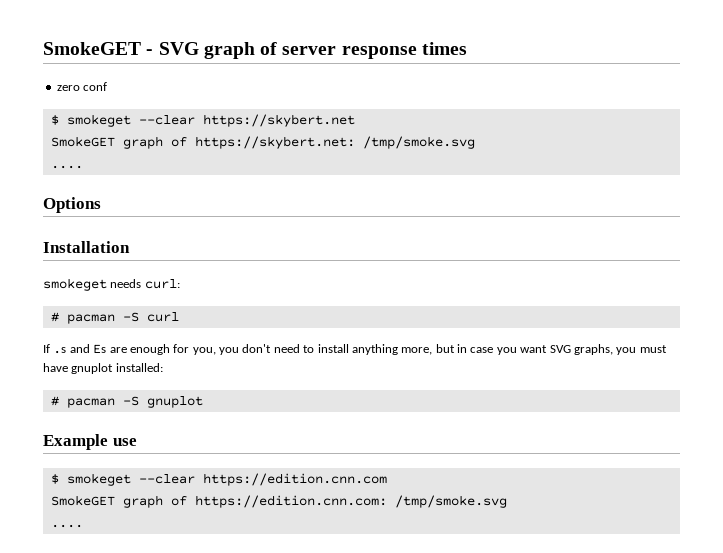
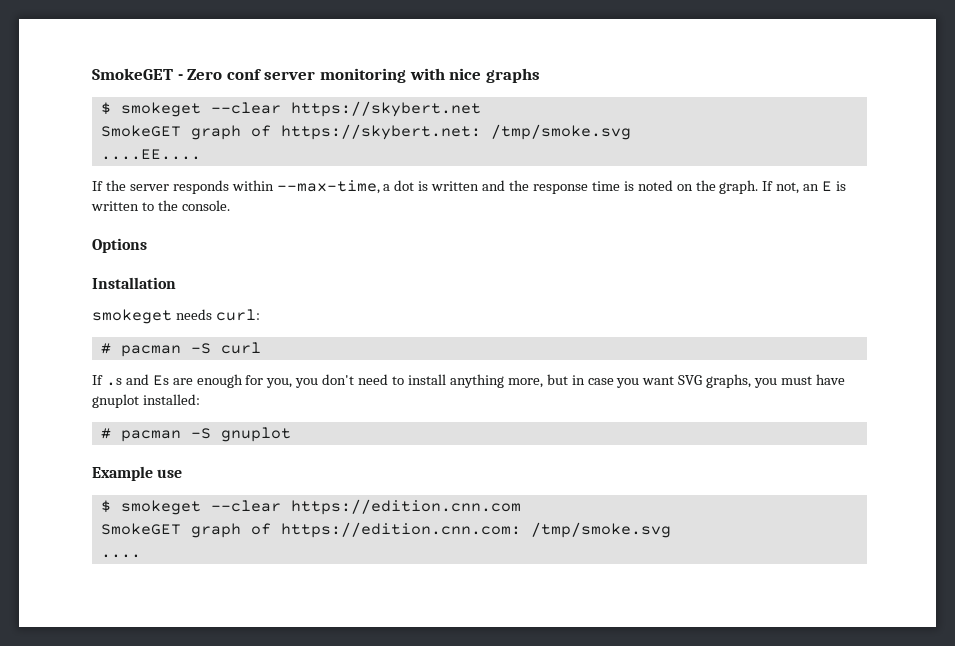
[158,42,467,59] [56,82,108,91] SVG graph of server response times // zero conf -> [187,68,540,83] Zero conf server monitoring with nice graphs
[50,165,83,169] .... -> [100,149,201,160] [92,180,847,194] [91,200,230,211] ....EE.... // If the server responds within --max-time, a dot is written and the response time is noted on the graph. If not, an E is written to the console.

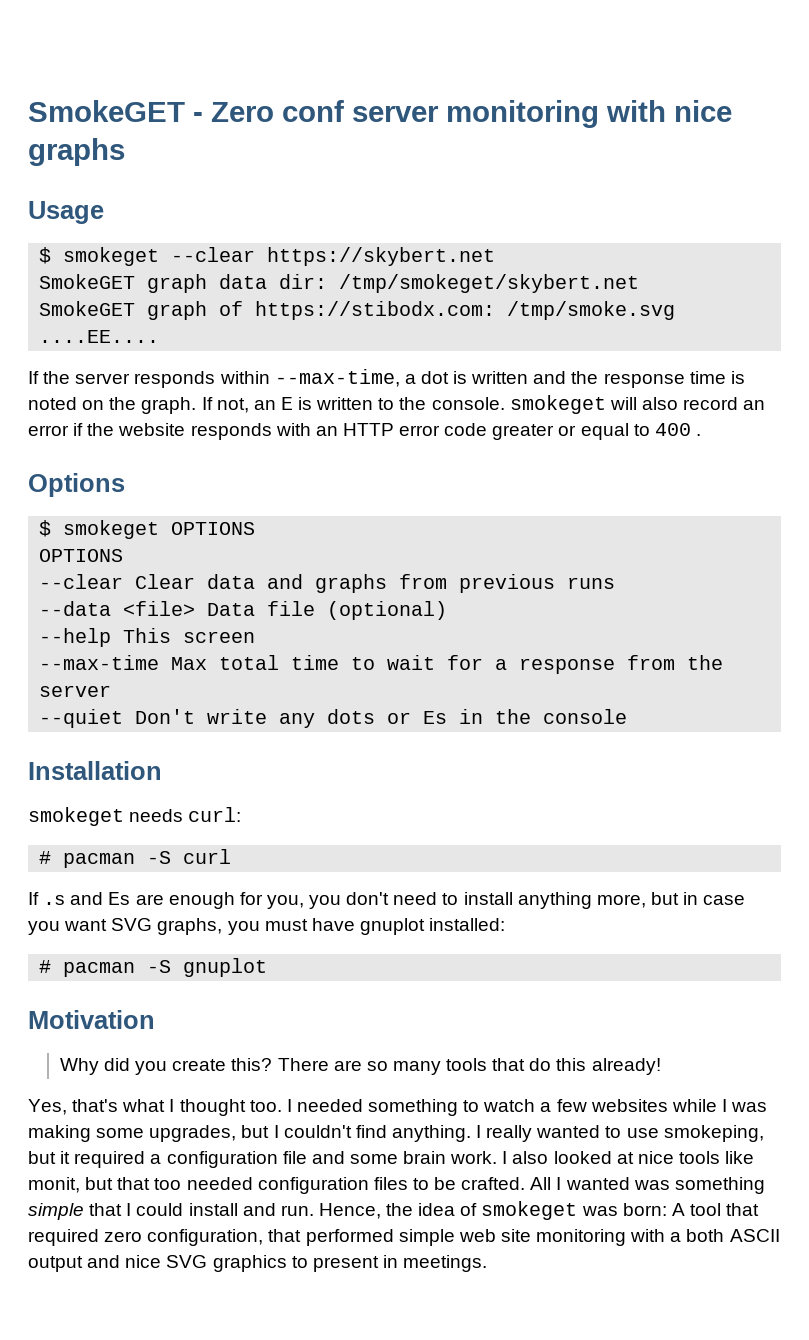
(540, 75) none -> [28,201,104,224] // Usage
[100,124,481,140] // SmokeGET graph of https://skybert.net: -> [39,274,640,293] [39,301,496,320] // SmokeGET graph data dir: /tmp/smokeget/skybert.net // SmokeGET graph of https://stibodx.com:
[92,238,147,253] // Options -> [509,395,766,414] [28,423,701,440] [28,473,125,497] [39,520,256,539] [39,549,124,562] [39,574,616,593] [39,601,448,620] [39,628,256,647] [39,655,724,674] [39,685,112,697] [39,709,628,728] smokeget will also record an error if the website responds with an HTTP error code greater or equal to 400 . // Options // $ smokeget OPTIONS // OPTIONS // --clear Clear data and graphs from previous runs // --data <file> Data file (optional) // --help This screen // --max-time Max total time to wait for a response from the server // --quiet Don't write any dots or Es in the console
[92,466,183,481] [100,499,521,515] [100,522,671,538] [100,554,141,558] Example use // $ smokeget --clear https://edition.cnn.com // SmokeGET graph of https://edition.cnn.com: /tmp/smoke.svg // .... -> [28,1010,155,1029] [59,1058,661,1075] [28,1099,768,1116] [28,1125,764,1142] [28,1151,755,1168] [28,1177,765,1194] [28,1201,760,1220] [28,1229,780,1246] [28,1255,488,1272] Motivation // Why did you create this? There are so many tools that do this already! // Yes, that's what I thought too. I needed something to watch a few websites while I was making some upgrades, but I couldn't find anything. I really wanted to use smokeping, but it required a configuration file and some brain work. I also looked at nice tools like monit, but that too needed configuration files to be crafted. All I wanted was something simple that I could install and run. Hence, the idea of smokeget was born: A tool that required zero configuration, that performed simple web site monitoring with a both ASCII output and nice SVG graphics to present in meetings.

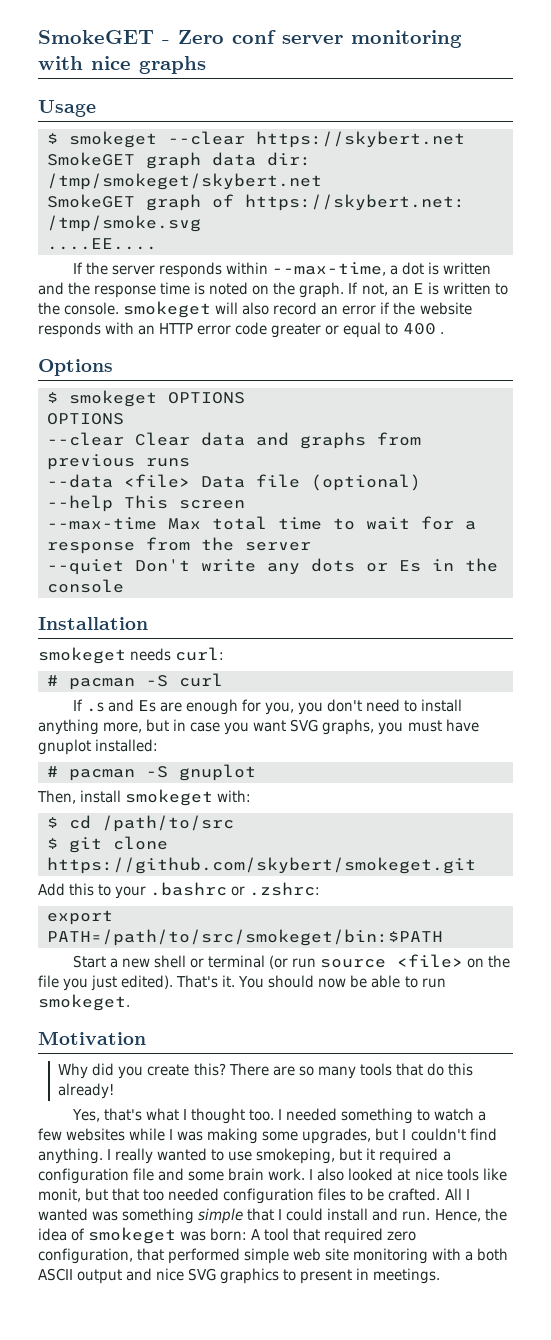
[255,301,496,320] https://stibodx.com: -> [245,194,465,211] https://skybert.net:
(268, 967) none -> [37,789,252,806] [47,815,234,832] [47,836,168,853] [47,857,476,874] [38,882,321,899] [47,910,113,925] [47,929,443,946] [72,954,511,969] [38,975,446,991] [38,994,130,1011] // Then, install smokeget with: // $ cd /path/to/src // $ git clone https://github.com/skybert/smokeget.git // Add this to your .bashrc or .zshrc: // export PATH=/path/to/src/smokeget/bin:$PATH // Start a new shell or terminal (or run source <file> on the file you just edited). That's it. You should now be able to run smokeget.

